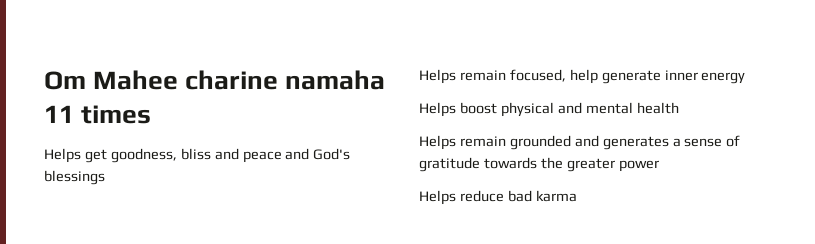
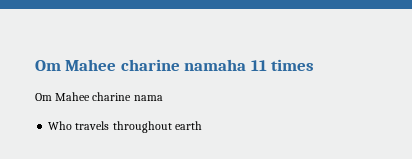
[44,148,351,163] [44,170,105,185] [419,69,746,84] [419,102,679,117] [419,135,741,150] [419,157,659,172] [419,190,577,205] Helps get goodness, bliss and peace and God's blessings // Helps remain focused, help generate inner energy // Helps boost physical and mental health // Helps remain grounded and generates a sense of gratitude towards the greater power // Helps reduce bad karma -> [35,92,163,101] [48,121,202,133] Om Mahee charine nama // Who travels throughout earth

